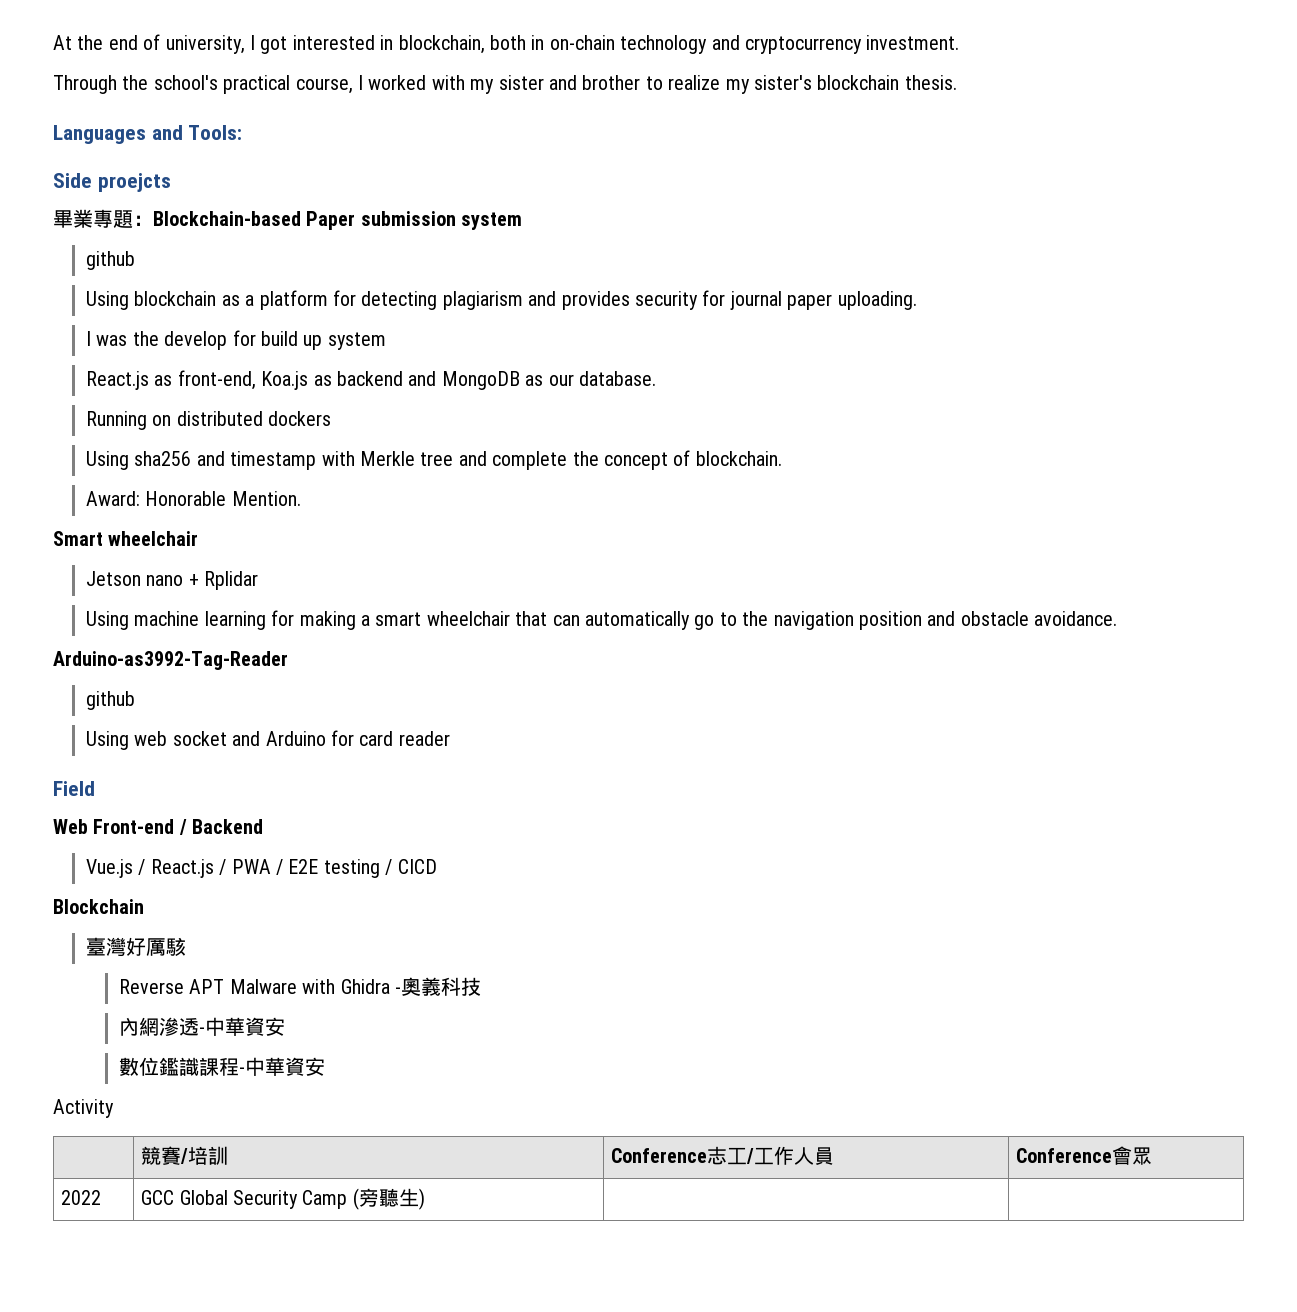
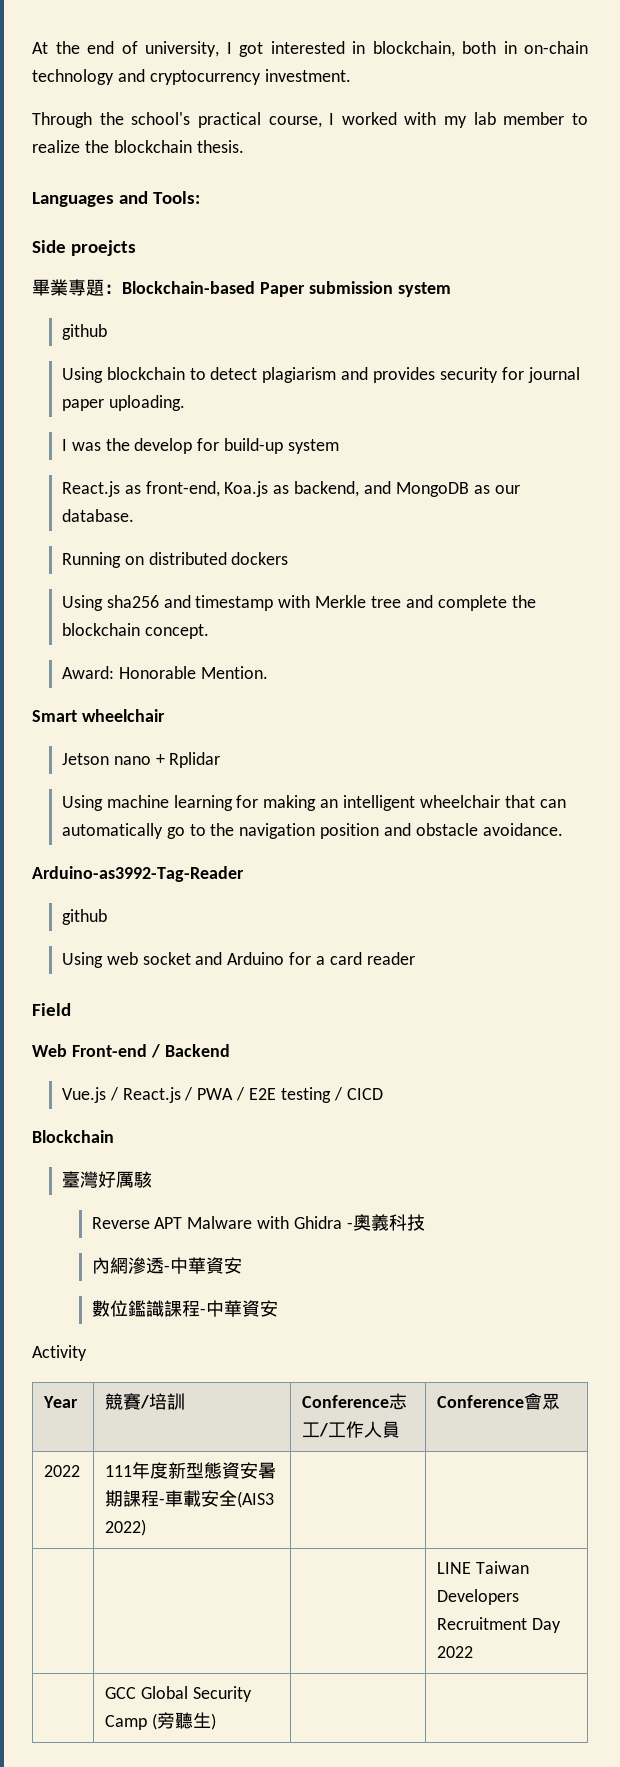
[498,75,812,94] sister and brother to realize my sister's -> [473,112,588,125] [32,140,109,153] lab member to realize the
[221,290,438,310] as a platform for detecting -> [189,367,258,380] to detect
[261,331,323,350] build up -> [224,438,284,454] build-up
[337,371,404,386] backend -> [294,481,360,497] backend,
[604,450,782,470] concept of blockchain. -> [61,623,209,639] blockchain concept.
[361,612,422,626] a smart -> [320,795,415,811] an intelligent
(355, 738) none -> [315,956,325,965] a
(114, 1108) none -> [43,1396,79,1408] Year
(102, 1197) none -> [105,1462,277,1479] [105,1490,275,1508] [105,1519,147,1536] [437,1561,529,1574] [437,1589,520,1605] [437,1617,561,1633] [437,1646,474,1658] | 111年度新型態資安暑期課程-車載安全(AIS3 2022) | | // | | | LINE Taiwan Developers Recruitment Day 2022 //

